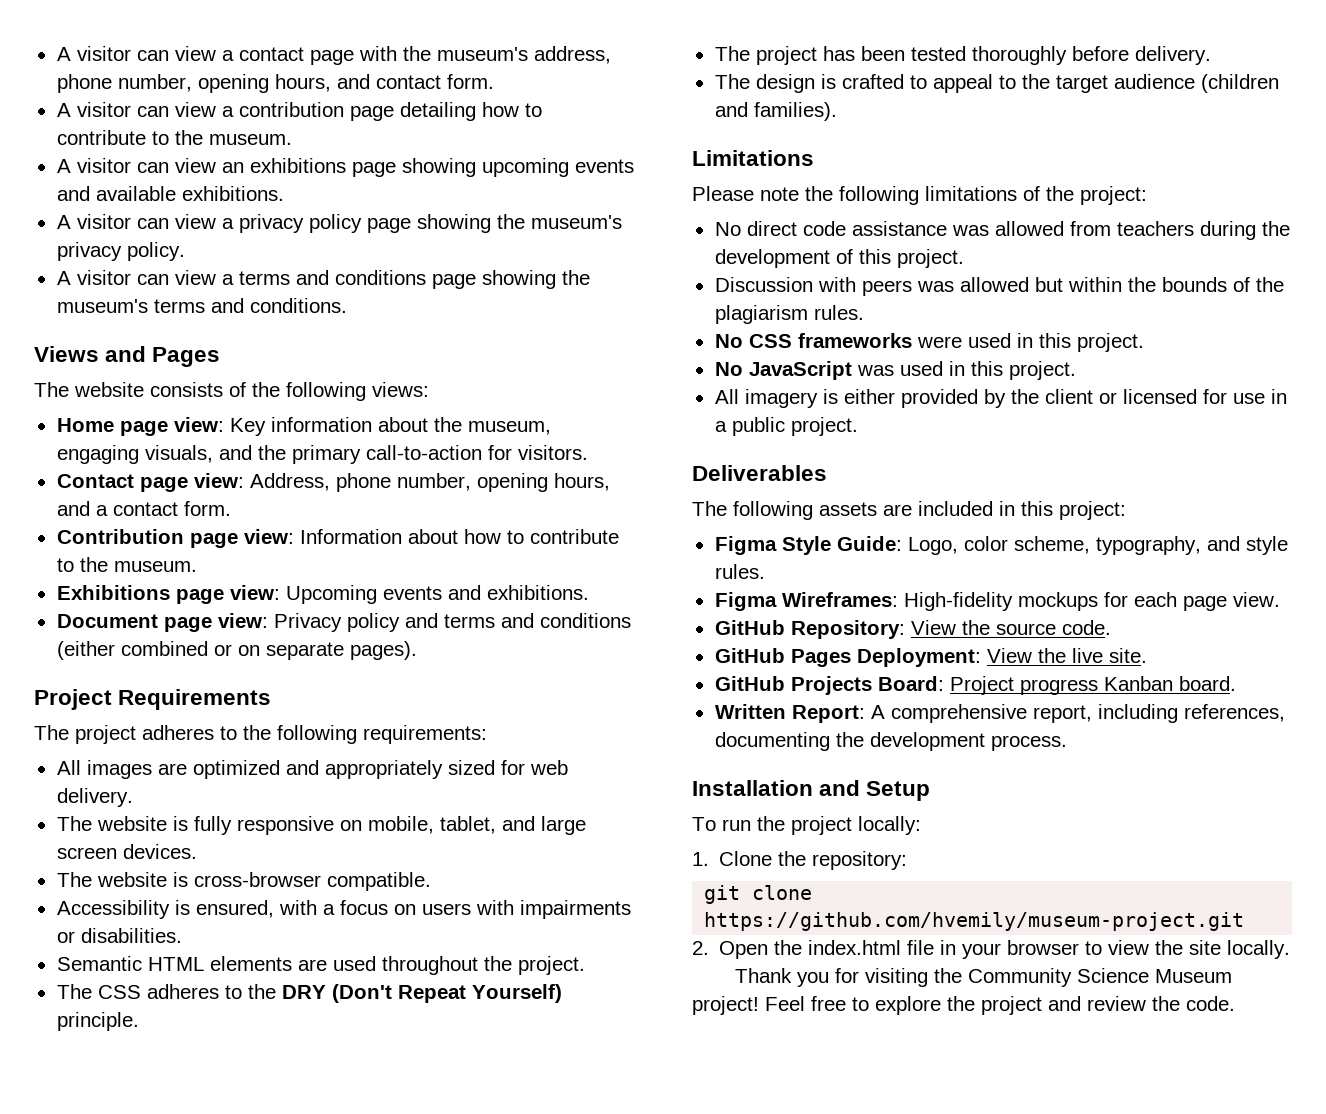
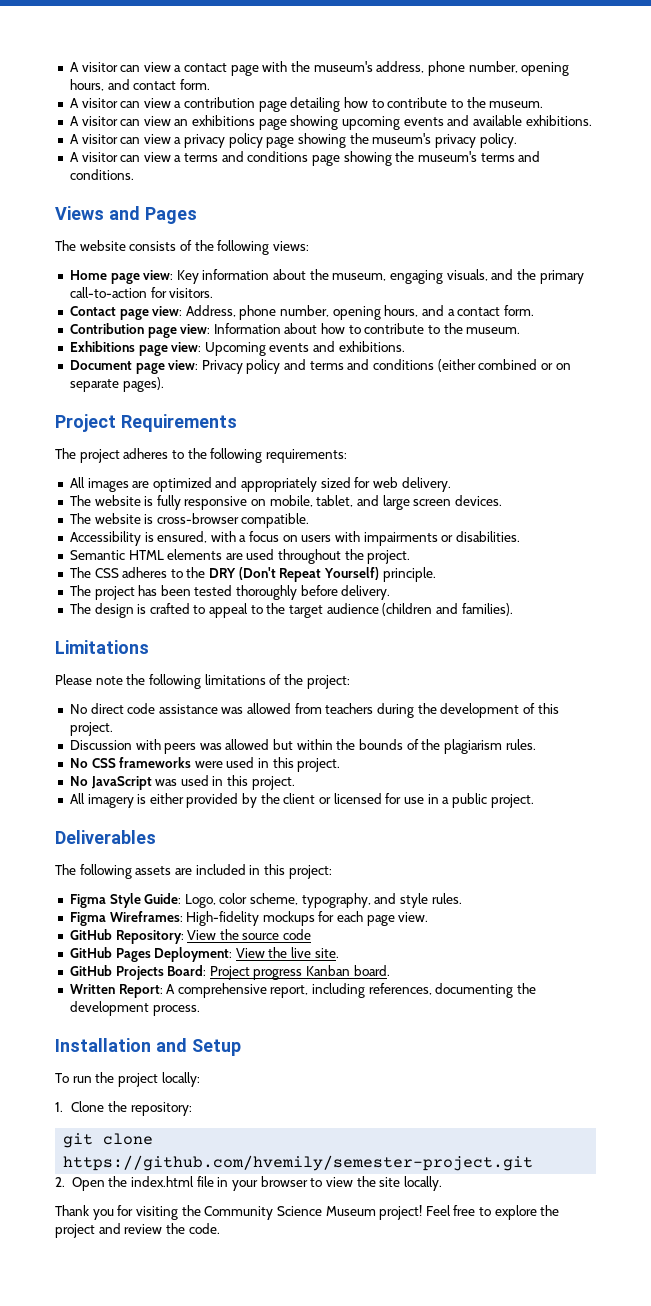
[1061,620,1111,635] code. -> [283,929,312,940] code
[704,912,1245,931] https://github.com/hvemily/museum-project.git -> [63,1155,534,1171] https://github.com/hvemily/semester-project.git

